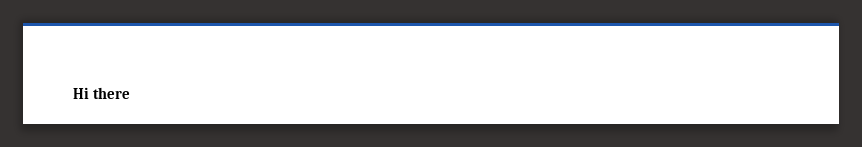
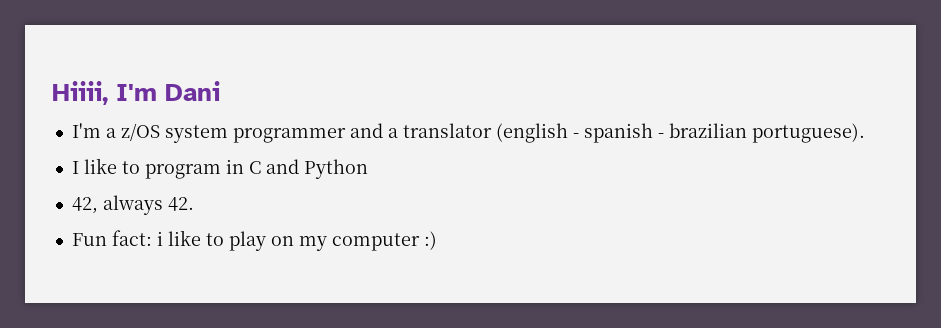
[73,87,131,99] Hi there -> [52,81,220,105] [71,123,865,143] [71,158,368,179] [71,195,194,215] [71,230,437,251] Hiiii, I'm Dani // I'm a z/OS system programmer and a translator (english - spanish - brazilian portuguese). // I like to program in C and Python // 42, always 42. // Fun fact: i like to play on my computer :)

